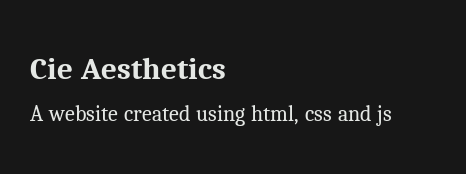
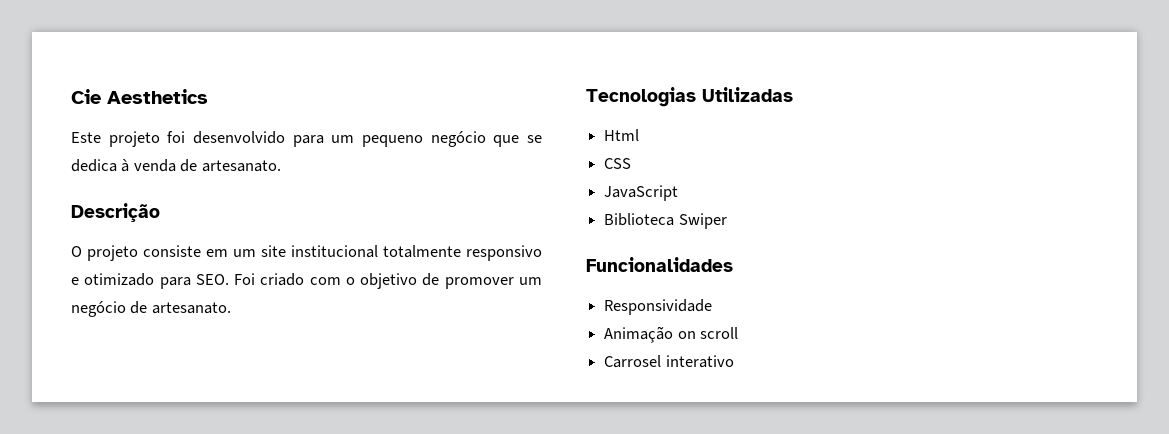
[30,105,392,126] A website created using html, css and js -> [71,131,542,147] [71,159,281,172] [71,203,160,222] [71,245,542,261] [71,273,542,289] [71,301,231,317] [586,87,793,107] [604,129,640,141] [604,158,632,169] [604,185,679,201] [604,213,727,229] [586,257,733,272] [604,299,713,315] [604,326,739,343] [604,355,734,368] Este projeto foi desenvolvido para um pequeno negócio que se dedica à venda de artesanato. // Descrição // O projeto consiste em um site institucional totalmente responsivo e otimizado para SEO. Foi criado com o objetivo de promover um negócio de artesanato. // Tecnologias Utilizadas // Html // CSS // JavaScript // Biblioteca Swiper // Funcionalidades // Responsividade // Animação on scroll // Carrosel interativo

